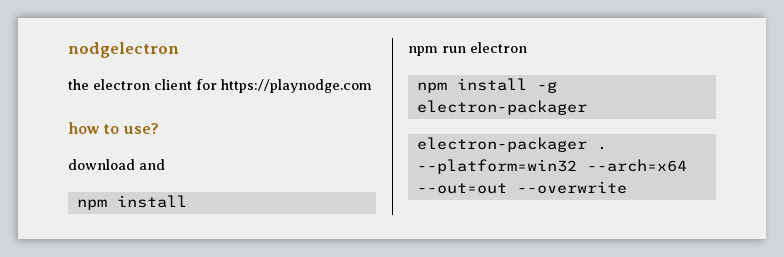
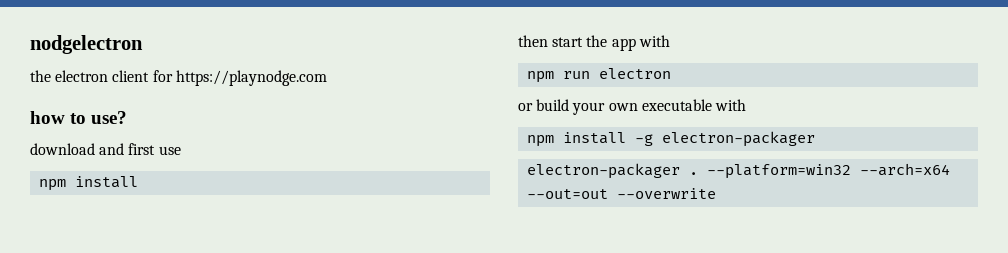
(165, 164) none -> [128,143,181,155] first use
[408,42,527,56] npm run electron -> [518,35,670,51] [527,68,672,83] [518,99,746,115] then start the app with // npm run electron // or build your own executable with

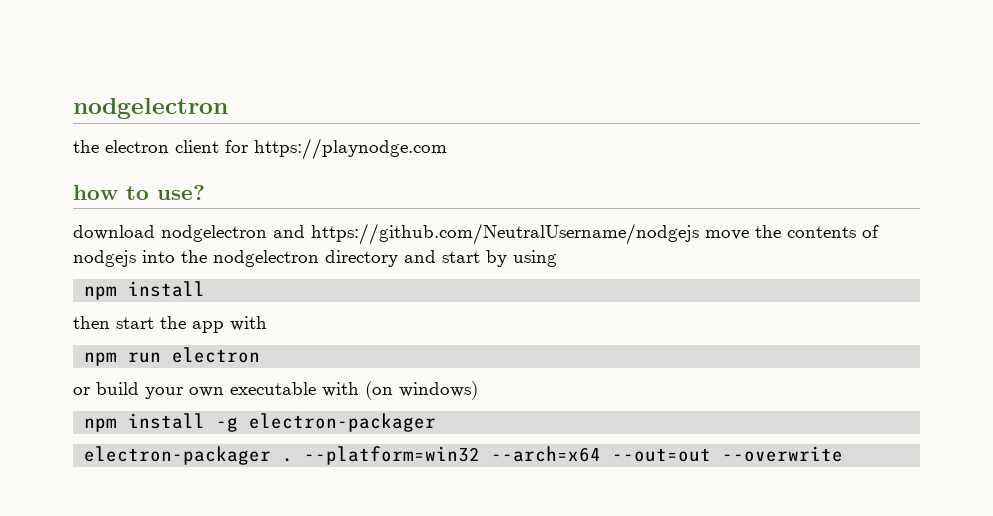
[99,143,181,155] and first use -> [161,223,879,245] [73,250,557,267] nodgelectron and https://github.com/NeutralUsername/nodgejs move the contents of nodgejs into the nodgelectron directory and start by using
(746, 105) none -> [365,381,478,400] (on windows)

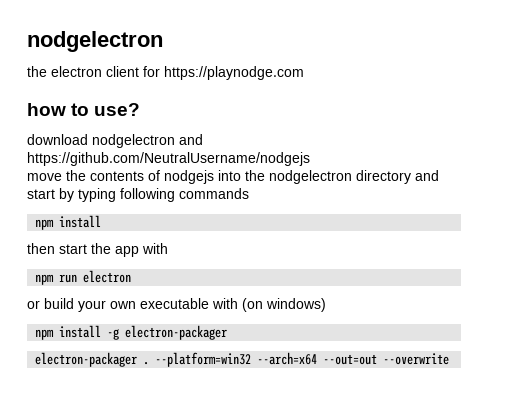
(699, 234) none -> (310, 159) //
[513,250,557,267] using -> [78,188,249,202] typing following commands

